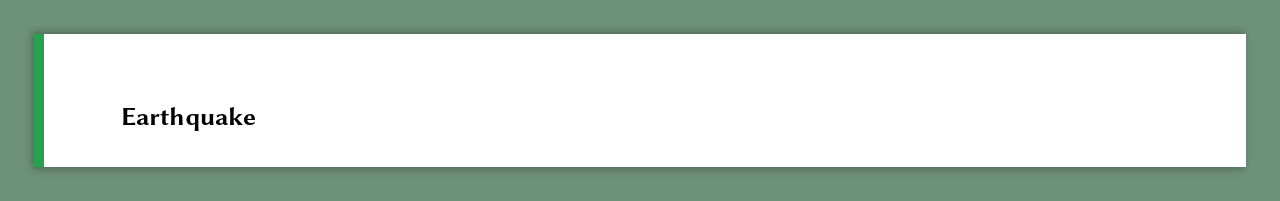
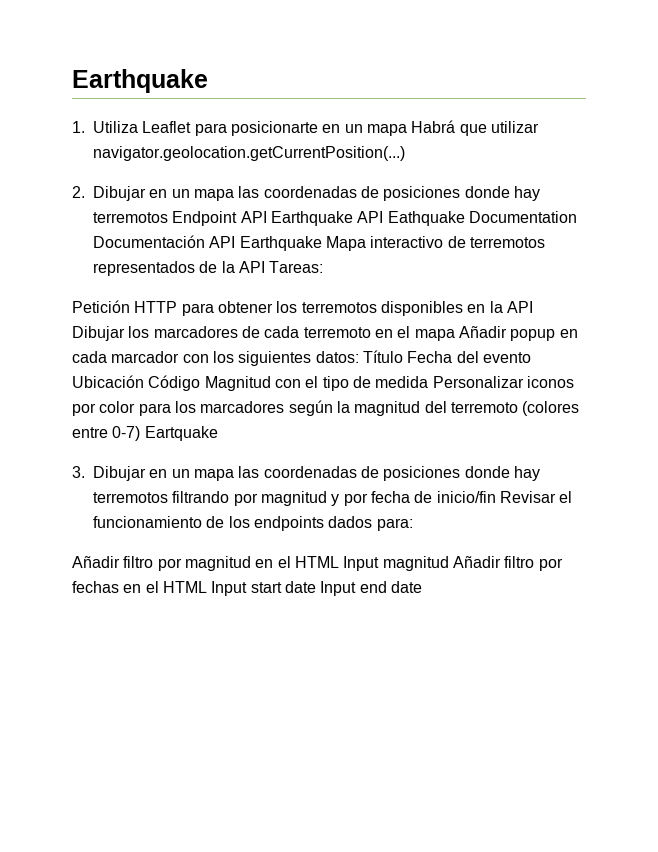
[121,107,256,131] Earthquake -> [72,69,208,93] [72,120,539,136] [93,146,405,161] [72,186,540,201] [93,211,577,226] [93,235,545,251] [93,261,324,276] [72,300,533,316] [72,326,578,341] [72,350,531,366] [72,375,574,391] [72,400,580,416] [72,426,218,441] [72,466,540,481] [93,491,573,506] [93,516,413,531] [72,556,563,571] [72,581,422,596] Earthquake // 1. Utiliza Leaflet para posicionarte en un mapa Habrá que utilizar navigator.geolocation.getCurrentPosition(...) // 2. Dibujar en un mapa las coordenadas de posiciones donde hay terremotos Endpoint API Earthquake API Eathquake Documentation Documentación API Earthquake Mapa interactivo de terremotos representados de la API Tareas: // Petición HTTP para obtener los terremotos disponibles en la API Dibujar los marcadores de cada terremoto en el mapa Añadir popup en cada marcador con los siguientes datos: Título Fecha del evento Ubicación Código Magnitud con el tipo de medida Personalizar iconos por color para los marcadores según la magnitud del terremoto (colores entre 0-7) Eartquake // 3. Dibujar en un mapa las coordenadas de posiciones donde hay terremotos filtrando por magnitud y por fecha de inicio/fin Revisar el funcionamiento de los endpoints dados para: // Añadir filtro por magnitud en el HTML Input magnitud Añadir filtro por fechas en el HTML Input start date Input end date

